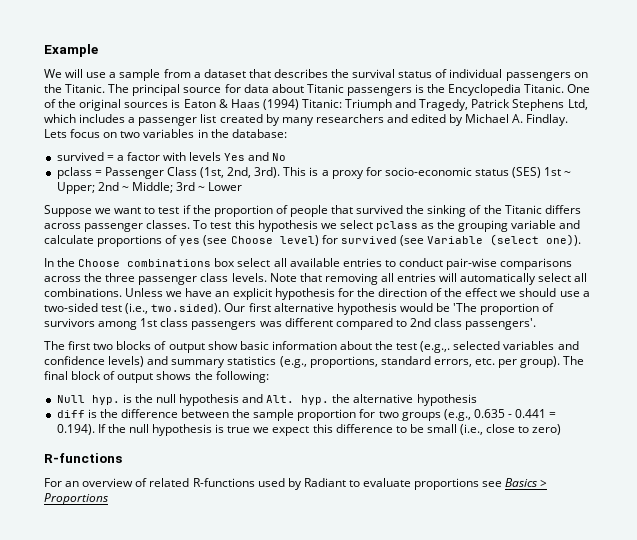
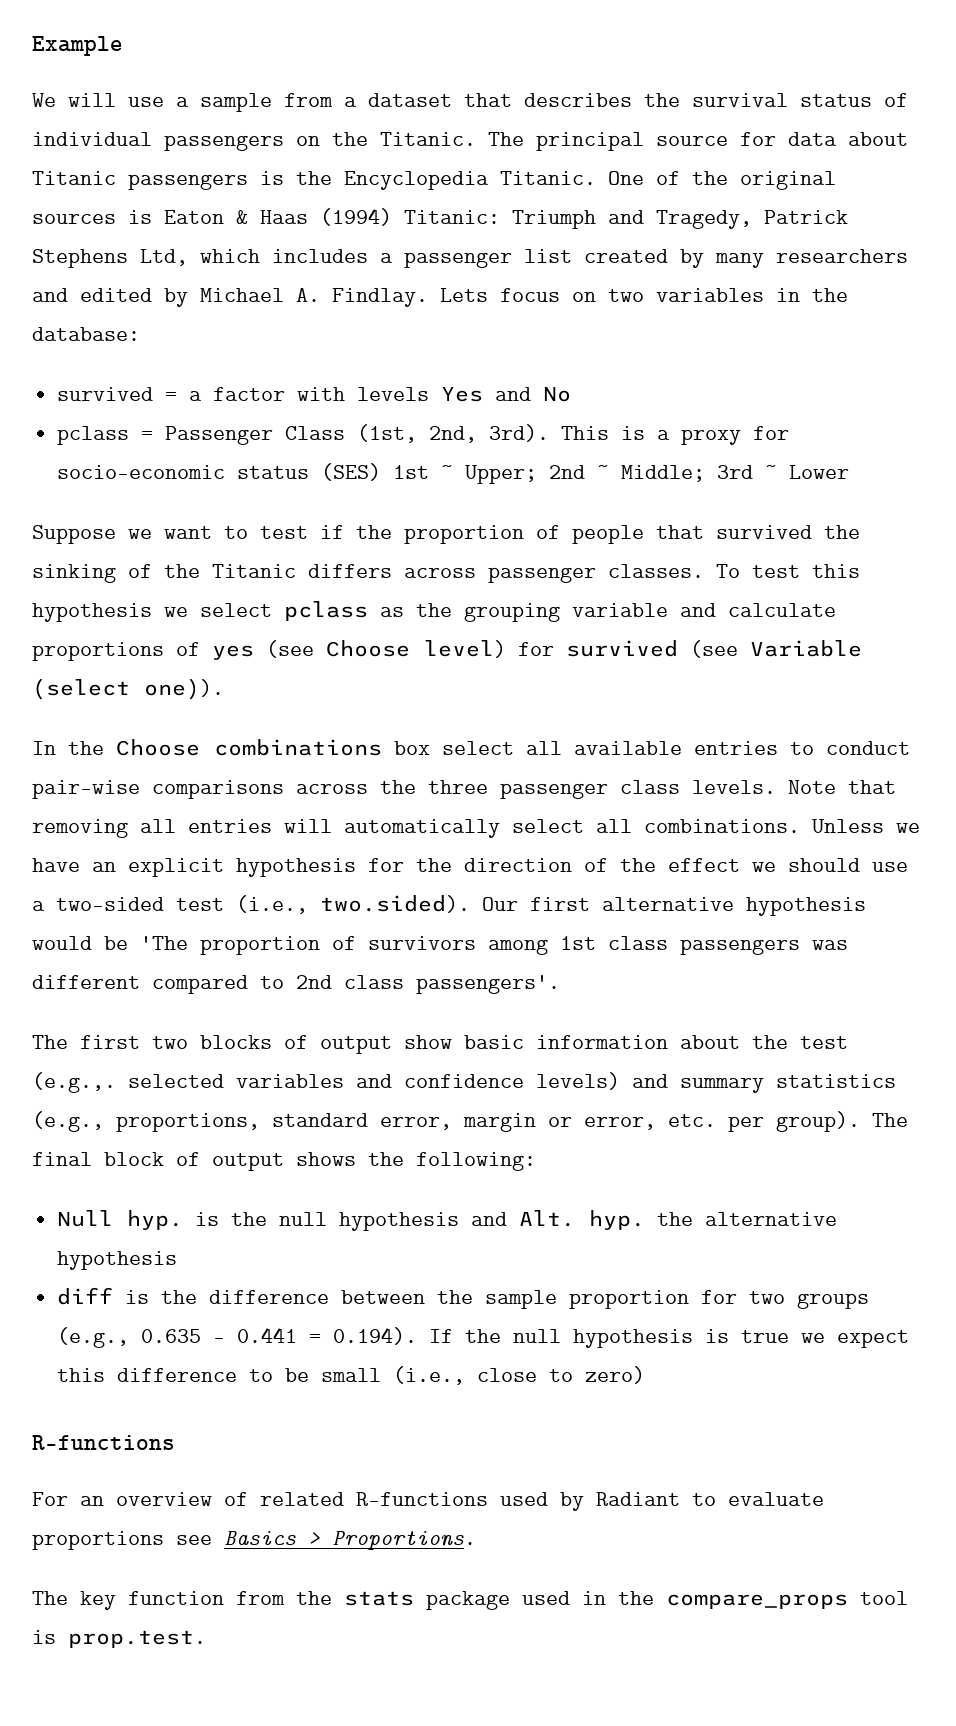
[433,359,472,367] errors, -> [380,1113,656,1132] error, margin or error,
[44,493,108,505] Proportions -> [332,1531,476,1550] [32,1591,908,1610] [32,1630,206,1648] Proportions. // The key function from the stats package used in the compare_props tool is prop.test.

